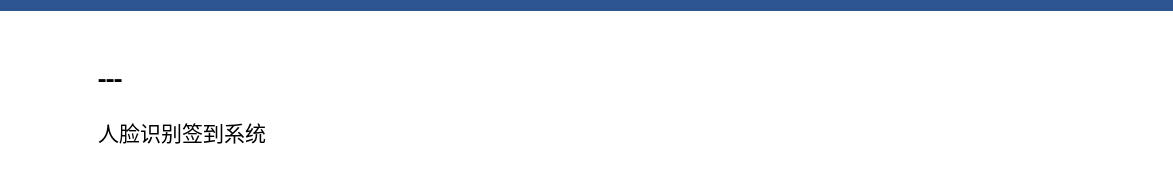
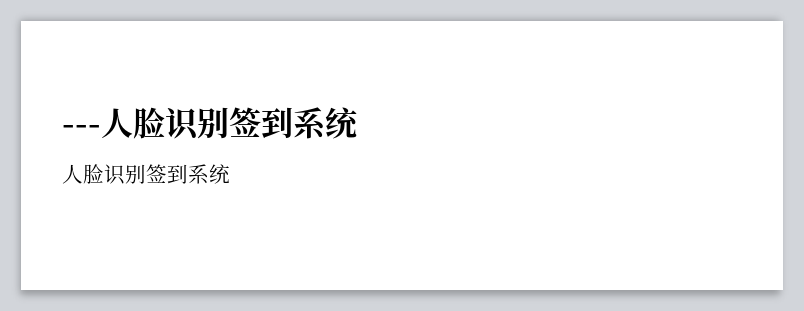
(122, 83) none -> [101,107,359,141] 人脸识别签到系统

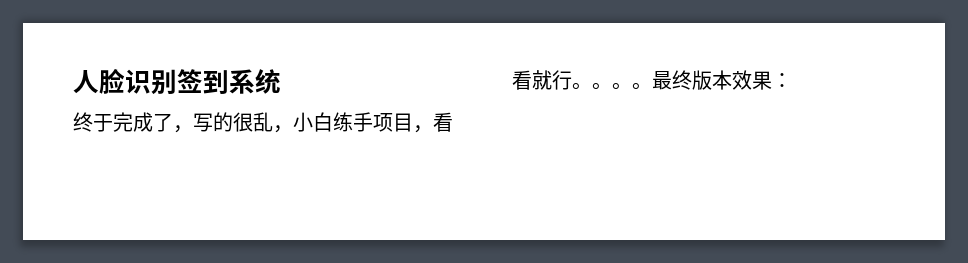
[62,125,101,135] --- -> (73, 82) none
[62,164,230,185] 人脸识别签到系统 -> [73,112,453,133] [512,70,792,90] 终于完成了，写的很乱，小白练手项目，看看就行。。。。最终版本效果：

